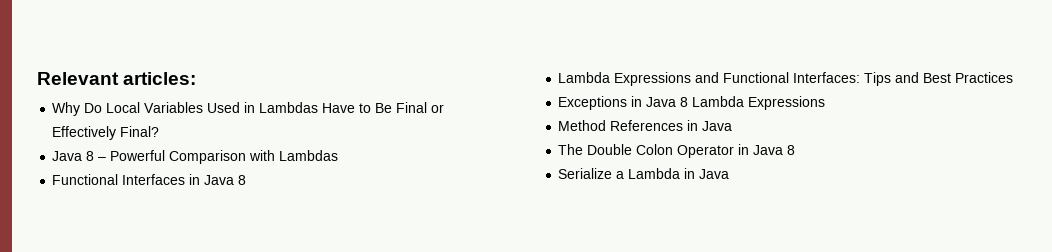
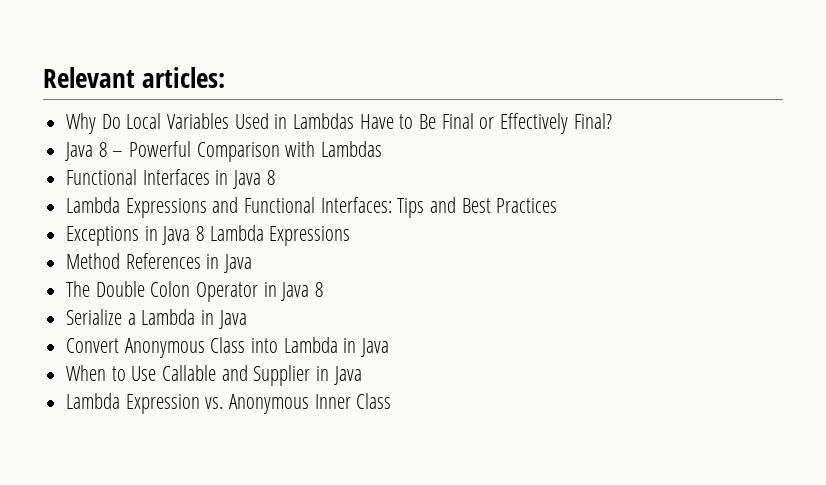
(730, 174) none -> [66,337,390,358] [66,365,362,386] [66,393,392,414] // Convert Anonymous Class into Lambda in Java // When to Use Callable and Supplier in Java // Lambda Expression vs. Anonymous Inner Class

